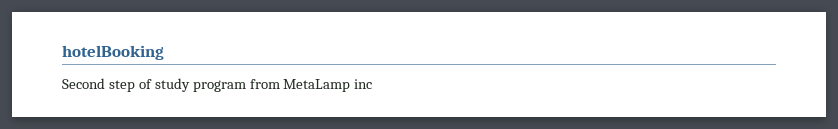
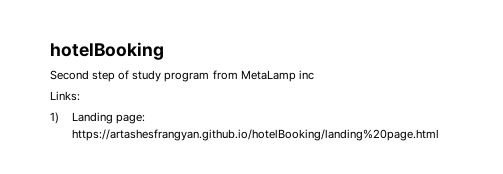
(373, 84) none -> [50,91,80,101] [50,112,145,124] [71,129,439,141] // Links: // 1) Landing page: https://artashesfrangyan.github.io/hotelBooking/landing%20page.html

